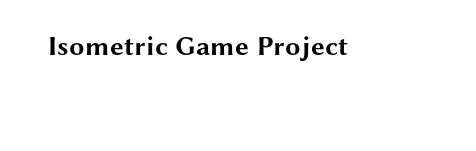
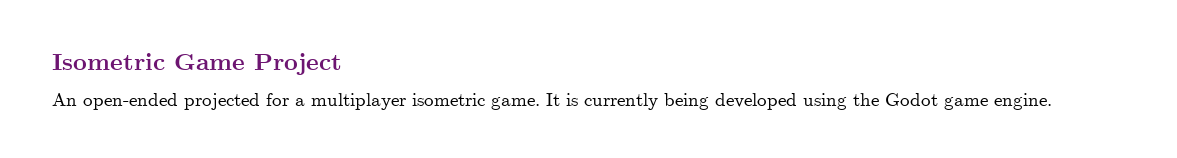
(348, 48) none -> [52,93,1052,110] // An open-ended projected for a multiplayer isometric game. It is currently being developed using the Godot game engine.

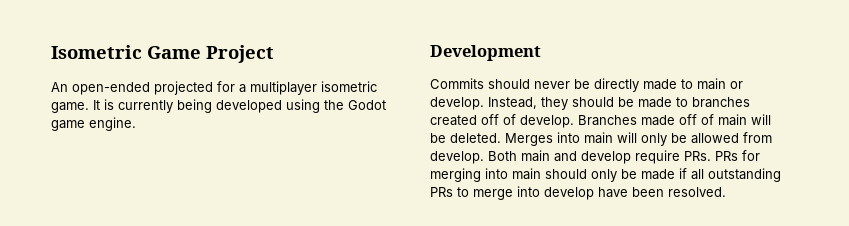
(1052, 101) none -> [430,45,541,61] [430,78,743,92] [430,97,750,110] [430,114,771,128] [430,132,772,146] [430,150,760,164] [430,168,781,182] [430,186,726,200] // Development // Commits should never be directly made to main or develop. Instead, they should be made to branches created off of develop. Branches made off of main will be deleted. Merges into main will only be allowed from develop. Both main and develop require PRs. PRs for merging into main should only be made if all outstanding PRs to merge into develop have been resolved.

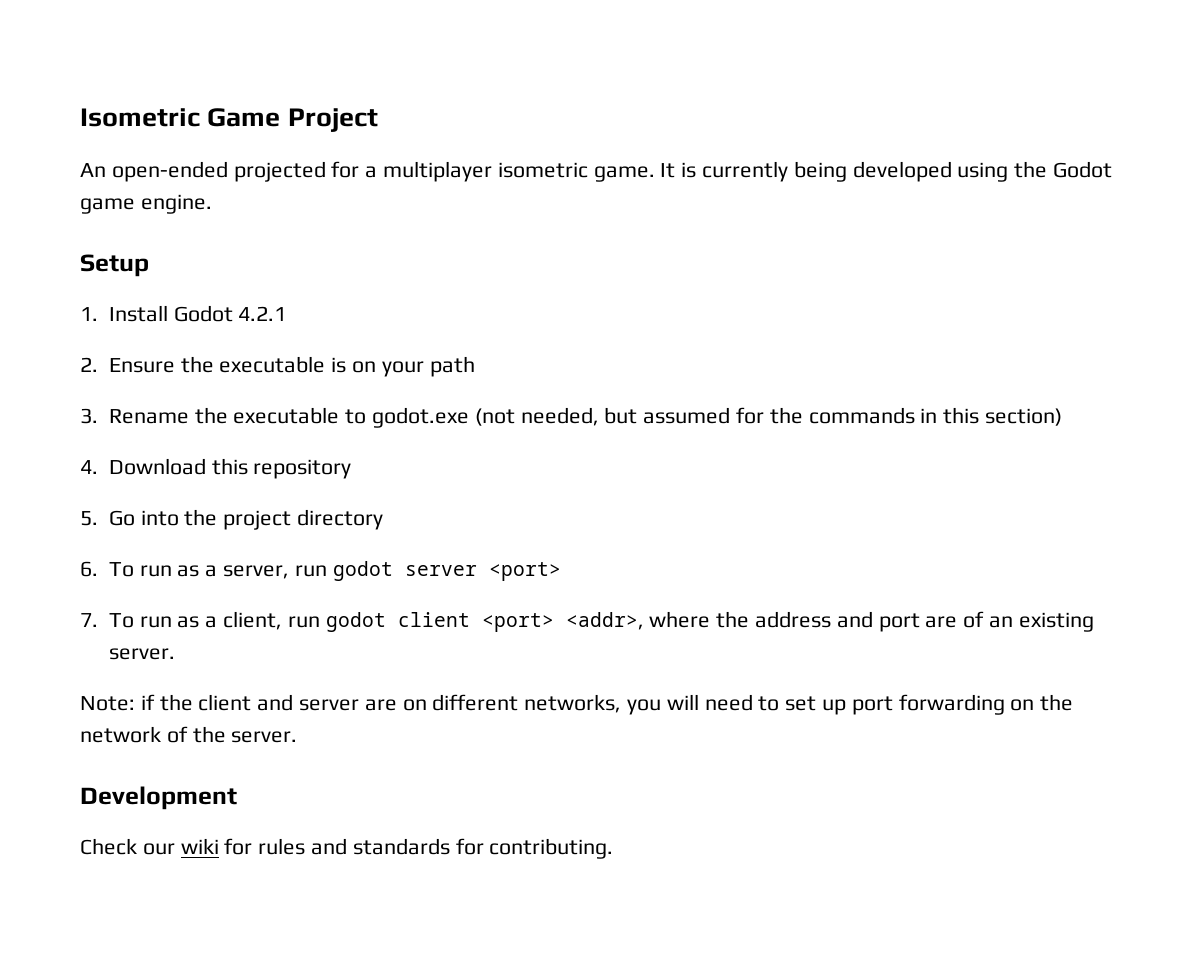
[430,45,541,61] [430,78,743,92] [430,97,750,110] [430,114,771,128] [430,132,772,146] [430,150,760,164] [430,168,781,182] [430,186,726,200] Development // Commits should never be directly made to main or develop. Instead, they should be made to branches created off of develop. Branches made off of main will be deleted. Merges into main will only be allowed from develop. Both main and develop require PRs. PRs for merging into main should only be made if all outstanding PRs to merge into develop have been resolved. -> [80,254,149,277] [80,305,287,322] [80,356,475,377] [80,407,1063,428] [80,458,352,479] [80,509,383,530] [80,561,561,581] [80,611,1094,632] [108,648,175,660] [80,694,1074,715] [80,726,298,743] [80,786,237,810] [80,838,614,859] Setup // 1. Install Godot 4.2.1 // 2. Ensure the executable is on your path // 3. Rename the executable to godot.exe (not needed, but assumed for the commands in this section) // 4. Download this repository // 5. Go into the project directory // 6. To run as a server, run godot server <port> // 7. To run as a client, run godot client <port> <addr>, where the address and port are of an existing server. // Note: if the client and server are on different networks, you will need to set up port forwarding on the network of the server. // Development // Check our wiki for rules and standards for contributing.

